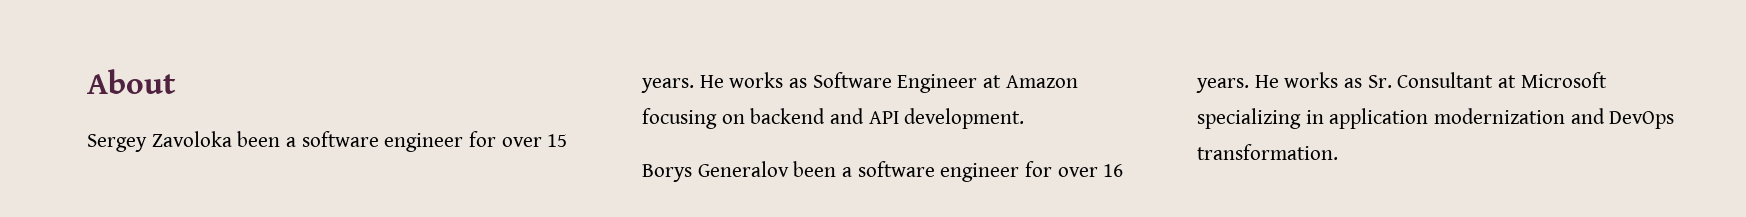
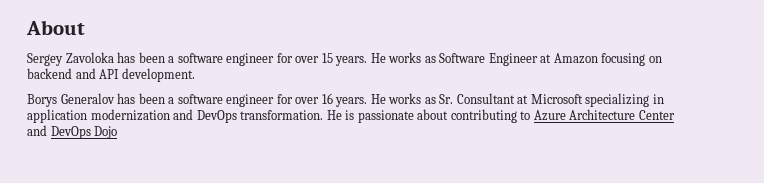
(232, 139) none -> [117,52,136,63] has
(789, 169) none -> [117,93,136,104] has
(1338, 152) none -> [326,109,675,123] [27,125,118,139] He is passionate about contributing to Azure Architecture Center and DevOps Dojo

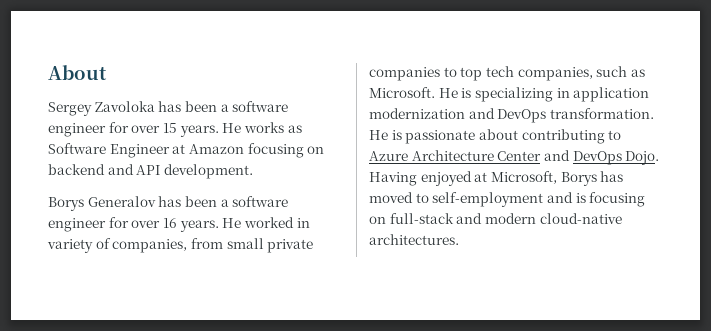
[388,93,583,104] works as Sr. Consultant at Microsoft -> [243,217,310,228] [47,238,314,253] [369,66,645,81] [369,87,472,98] worked in variety of companies, from small private companies to top tech companies, such as Microsoft. He is
[94,126,118,139] Dojo -> [625,151,660,165] [369,171,624,186] [369,192,646,207] [369,213,622,224] [369,234,459,245] Dojo. Having enjoyed at Microsoft, Borys has moved to self-employment and is focusing on full-stack and modern cloud-native architectures.

